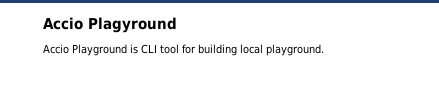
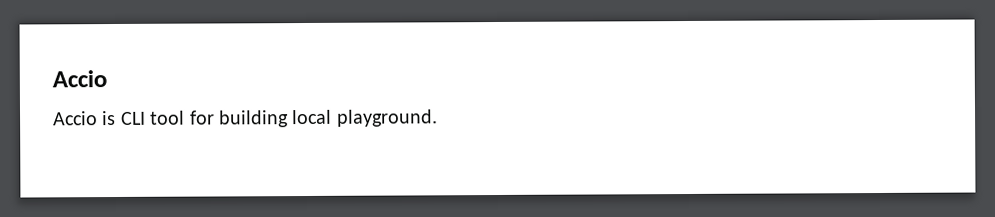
[43,17,177,33] [43,44,127,56] Accio Plagyround // Accio Playground -> [52,70,107,88] [53,111,98,126] Accio // Accio

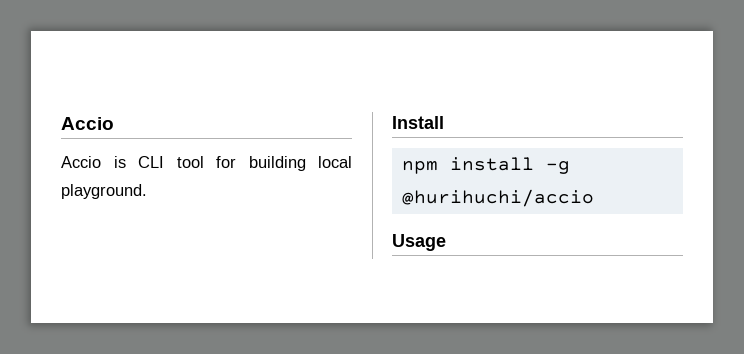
(438, 118) none -> [392,116,444,129] [401,157,570,174] [401,189,594,207] [392,234,446,251] // Install // npm install -g @hurihuchi/accio // Usage

